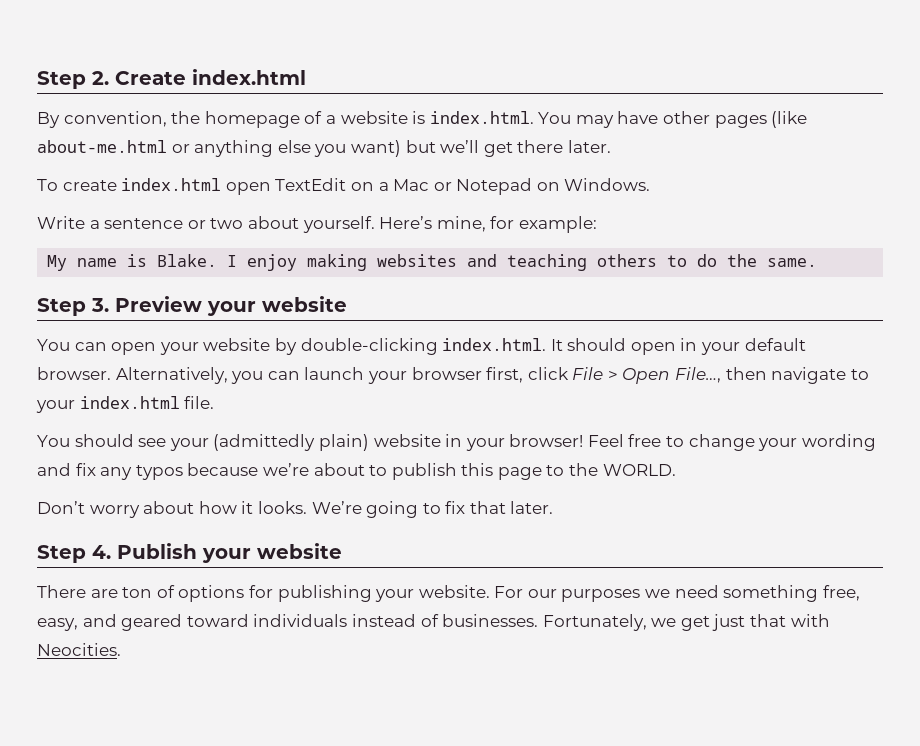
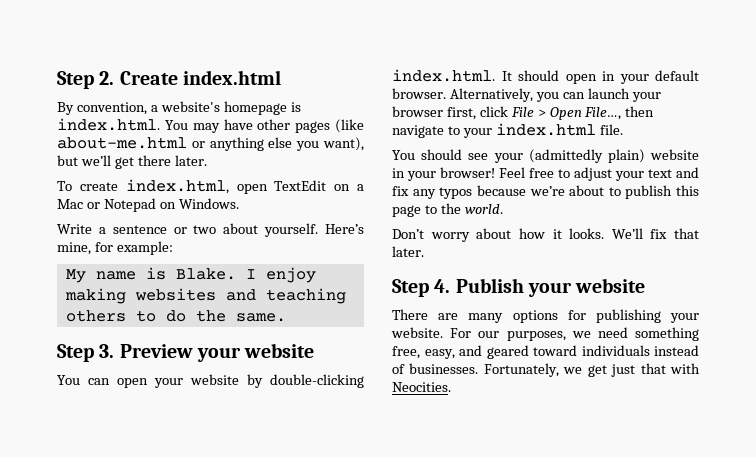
[171,111,408,128] the homepage of a website -> [150,101,287,115] a website's homepage
[350,140,401,157] want) -> [323,137,365,151] want),
[121,178,222,191] index.html -> [125,179,229,194] index.html,
[688,434,876,451] change your wording -> [574,167,672,181] adjust your text
[602,464,676,476] WORLD. -> [464,204,503,214] world.
[311,501,441,518] We’re going to -> [611,228,643,239] We’ll
[122,585,175,598] ton of -> [468,313,504,323] many
[561,589,641,602] purposes -> [506,331,566,341] purposes,

